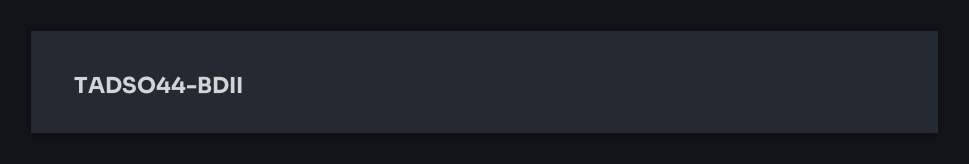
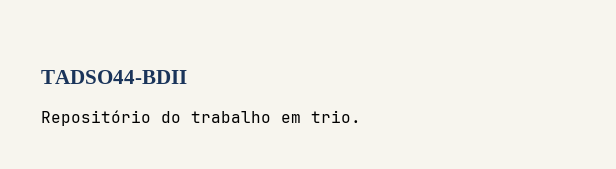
(243, 85) none -> [41,110,361,126] // Repositório do trabalho em trio.

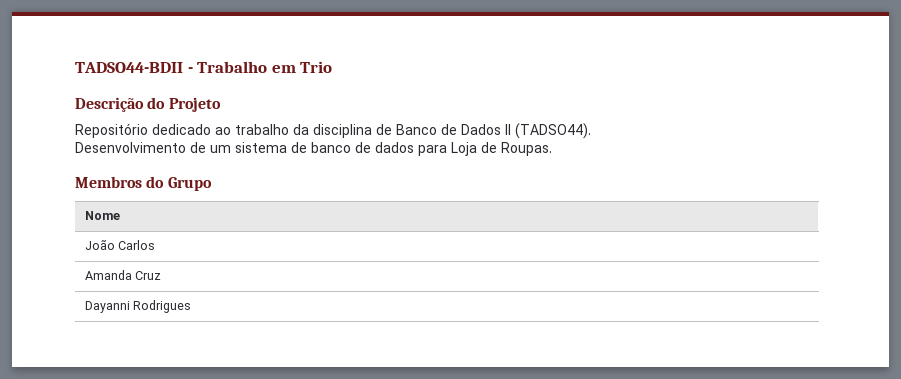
[41,110,361,126] // Repositório do trabalho em trio. -> [187,61,333,73] [75,97,221,112] [75,123,591,139] [75,142,552,156] [75,176,212,191] [85,211,121,220] [85,240,156,250] [85,270,162,280] [85,300,192,313] - Trabalho em Trio // Descrição do Projeto // Repositório dedicado ao trabalho da disciplina de Banco de Dados II (TADSO44). // Desenvolvimento de um sistema de banco de dados para Loja de Roupas. // Membros do Grupo // Nome // João Carlos // Amanda Cruz // Dayanni Rodrigues

